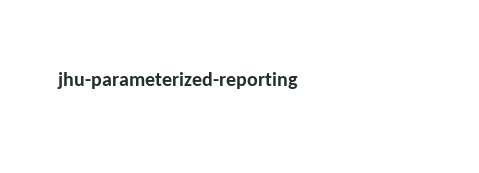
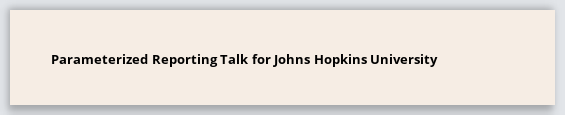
[57,72,298,89] jhu-parameterized-reporting -> [51,54,439,67] Parameterized Reporting Talk for Johns Hopkins University

